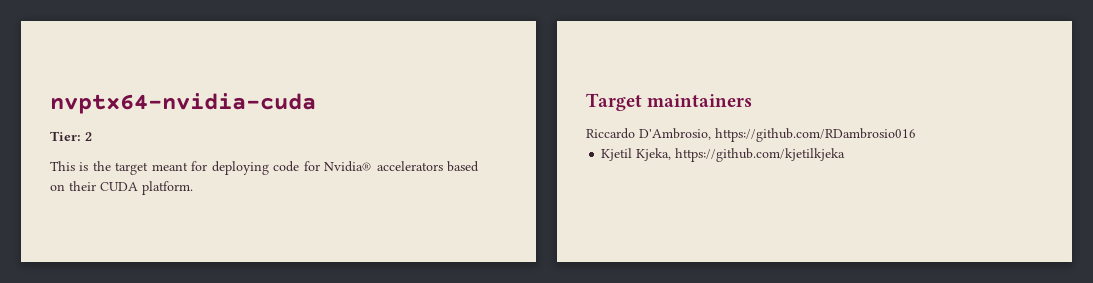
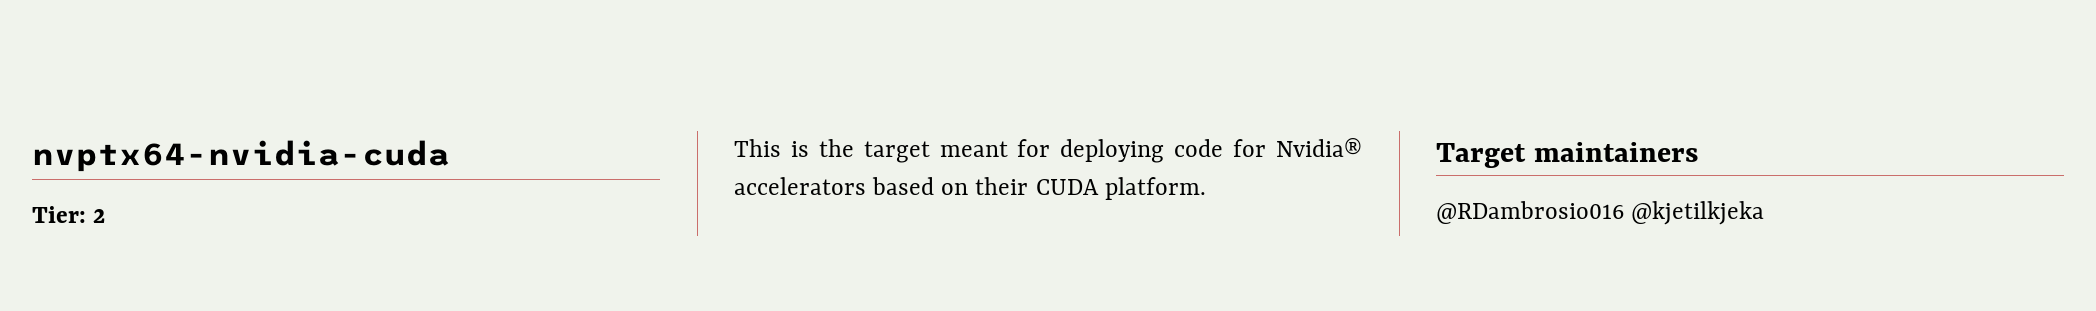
[586,128,916,142] [601,148,846,162] Riccardo D'Ambrosio, https://github.com/RDambrosio016 // Kjetil Kjeka, https://github.com/kjetilkjeka -> [1436,201,1765,225] @RDambrosio016 @kjetilkjeka

